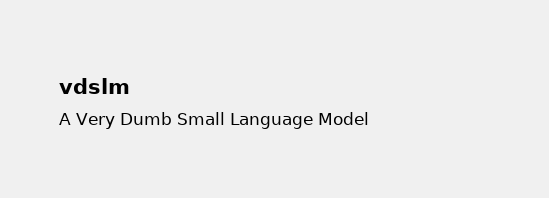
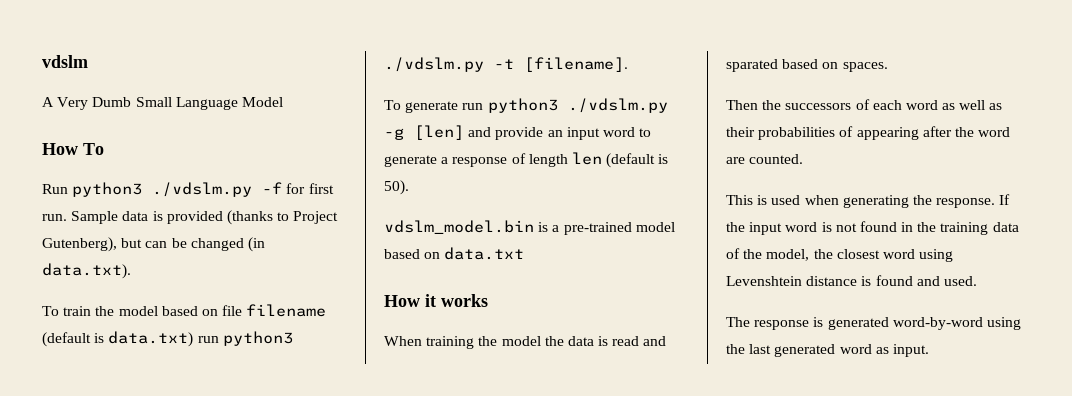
(369, 118) none -> [42,143,104,155] [42,182,334,197] [42,210,339,225] [42,237,265,252] [42,263,131,279] [42,304,327,317] [42,331,293,347] [384,57,628,72] [384,98,668,113] [384,125,652,140] [384,152,669,168] [384,180,409,195] [384,220,675,235] [384,247,525,260] [384,294,488,307] [384,336,667,349] [726,59,888,72] [726,99,1003,110] [726,126,1011,140] [726,154,804,164] [726,194,1011,208] [726,221,1019,235] [726,248,954,262] [726,275,977,286] [726,317,1021,330] [726,344,929,357] // How To // Run python3 ./vdslm.py -f for first run. Sample data is provided (thanks to Project Gutenberg), but can be changed (in data.txt). // To train the model based on file filename (default is data.txt) run python3 ./vdslm.py -t [filename]. // To generate run python3 ./vdslm.py -g [len] and provide an input word to generate a response of length len (default is 50). // vdslm_model.bin is a pre-trained model based on data.txt // How it works // When training the model the data is read and sparated based on spaces. // Then the successors of each word as well as their probabilities of appearing after the word are counted. // This is used when generating the response. If the input word is not found in the training data of the model, the closest word using Levenshtein distance is found and used. // The response is generated word-by-word using the last generated word as input.

